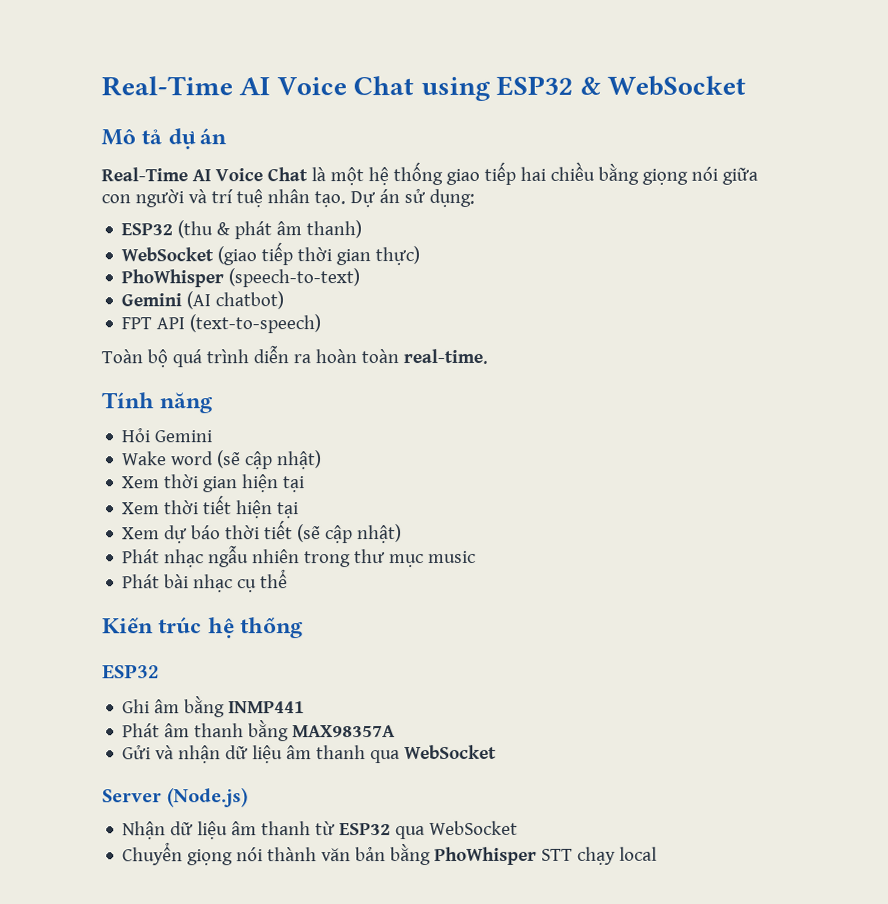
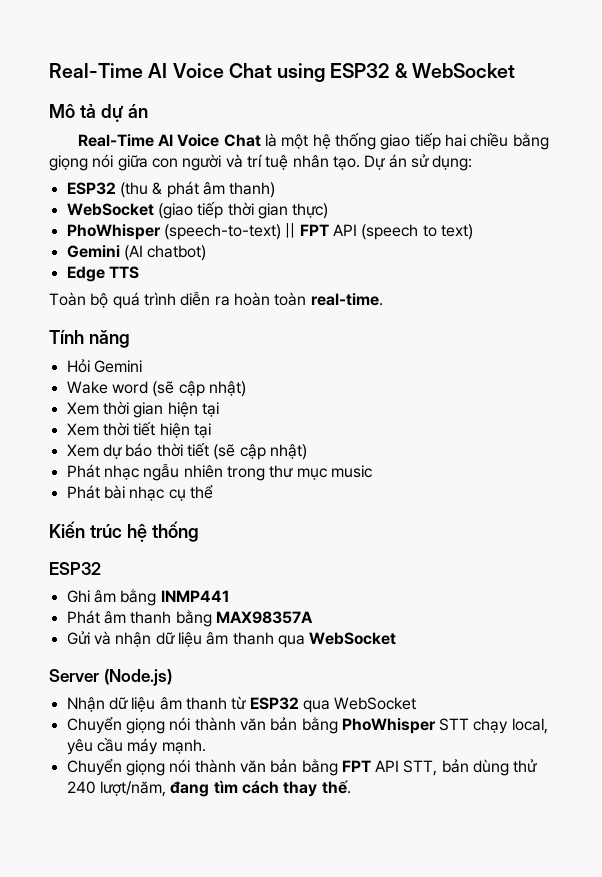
(361, 278) none -> [285,223,473,240] || FPT API (speech to text)
[121,314,322,334] FPT API (text-to-speech) -> [66,266,139,282] Edge TTS
[619,846,658,861] local -> [511,718,548,734] [66,738,206,755] [66,758,538,776] [66,780,351,797] local, yêu cầu máy mạnh. // Chuyển giọng nói thành văn bản bằng FPT API STT, bản dùng thử 240 lượt/năm, đang tìm cách thay thế.

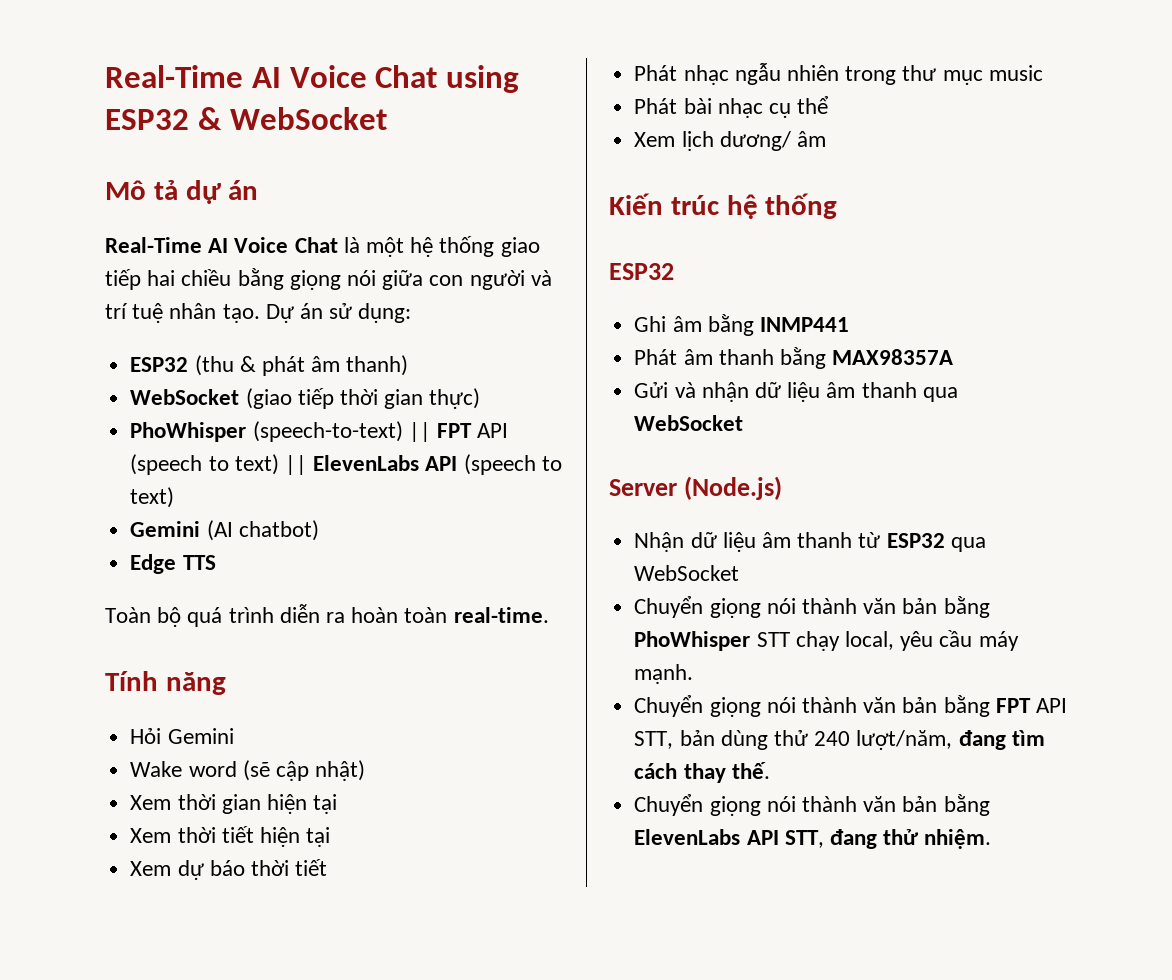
(473, 232) none -> [284,454,562,475] [130,487,175,508] || ElevenLabs API (speech to text)
[213,444,307,460] (sẽ cập nhật) -> (328, 867) none
(213, 491) none -> [634,131,826,151] // Xem lịch dương/ âm
(351, 787) none -> [634,794,990,816] [634,829,992,849] // Chuyển giọng nói thành văn bản bằng ElevenLabs API STT, đang thử nhiệm.

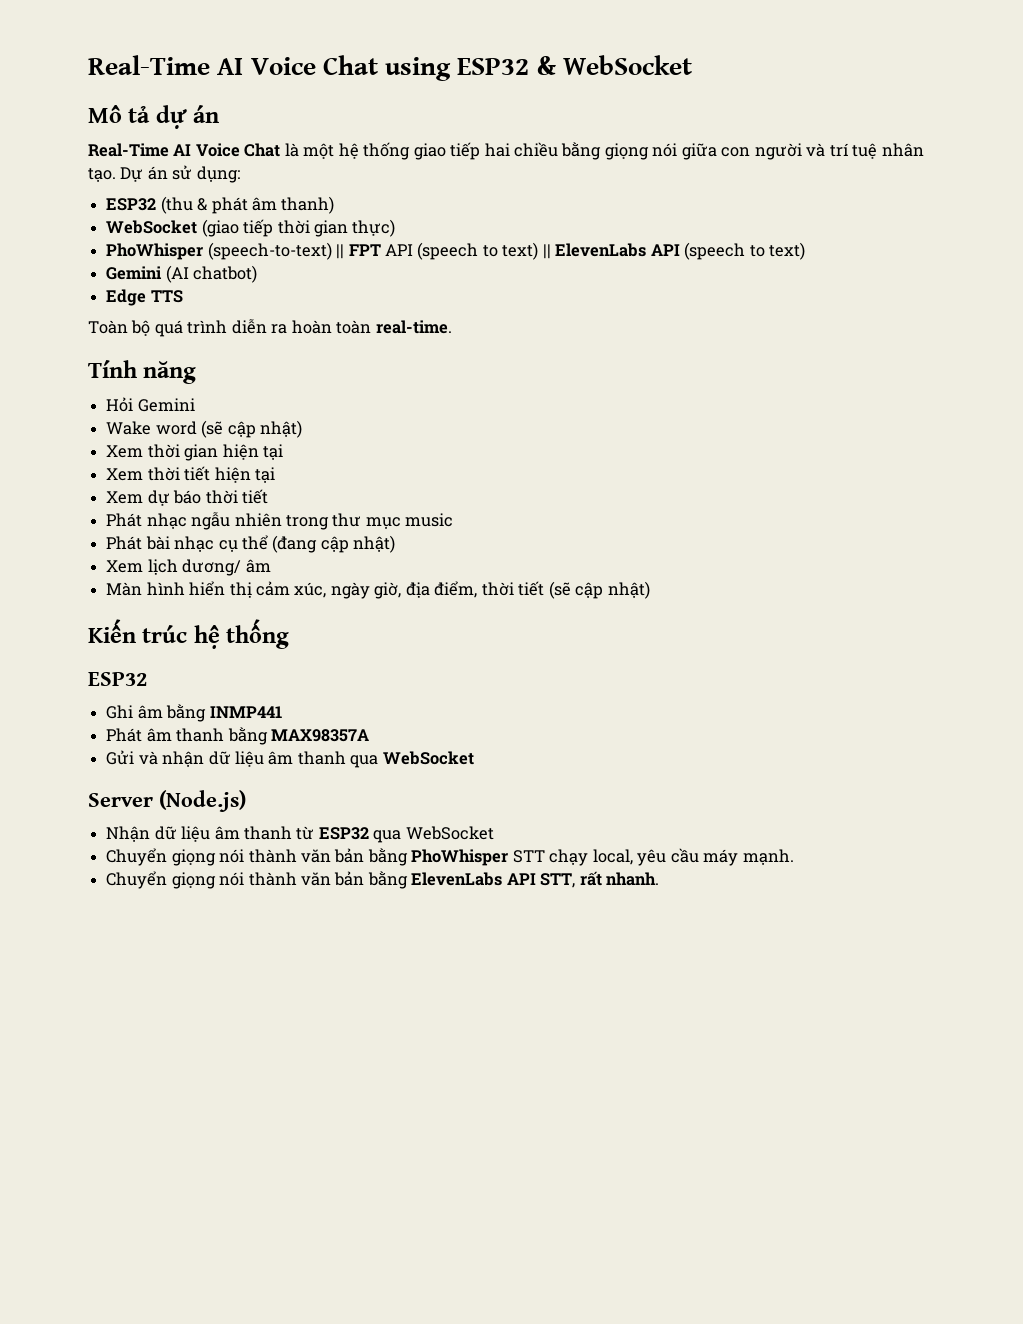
(830, 105) none -> [272,535,396,553] (đang cập nhật)
(826, 139) none -> [106,581,650,599] // Màn hình hiển thị cảm xúc, ngày giờ, địa điểm, thời tiết (sẽ cập nhật)
[634,695,1067,717] [634,730,1045,750] [634,762,770,783] // Chuyển giọng nói thành văn bản bằng FPT API STT, bản dùng thử 240 lượt/năm, đang tìm cách thay thế. -> (794, 857) none
[829,829,992,849] đang thử nhiệm. -> [579,871,660,886] rất nhanh.

